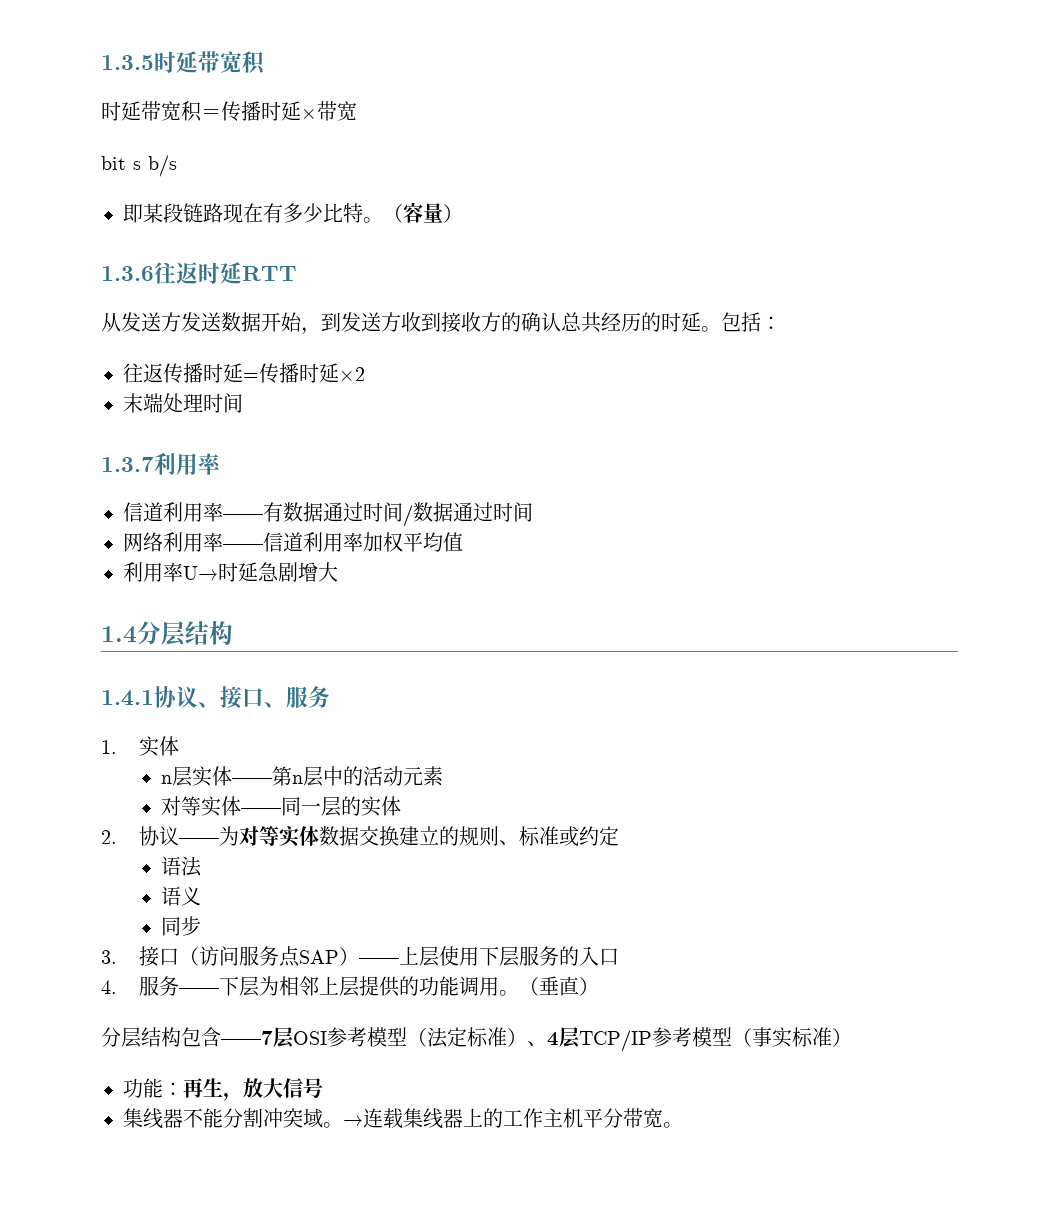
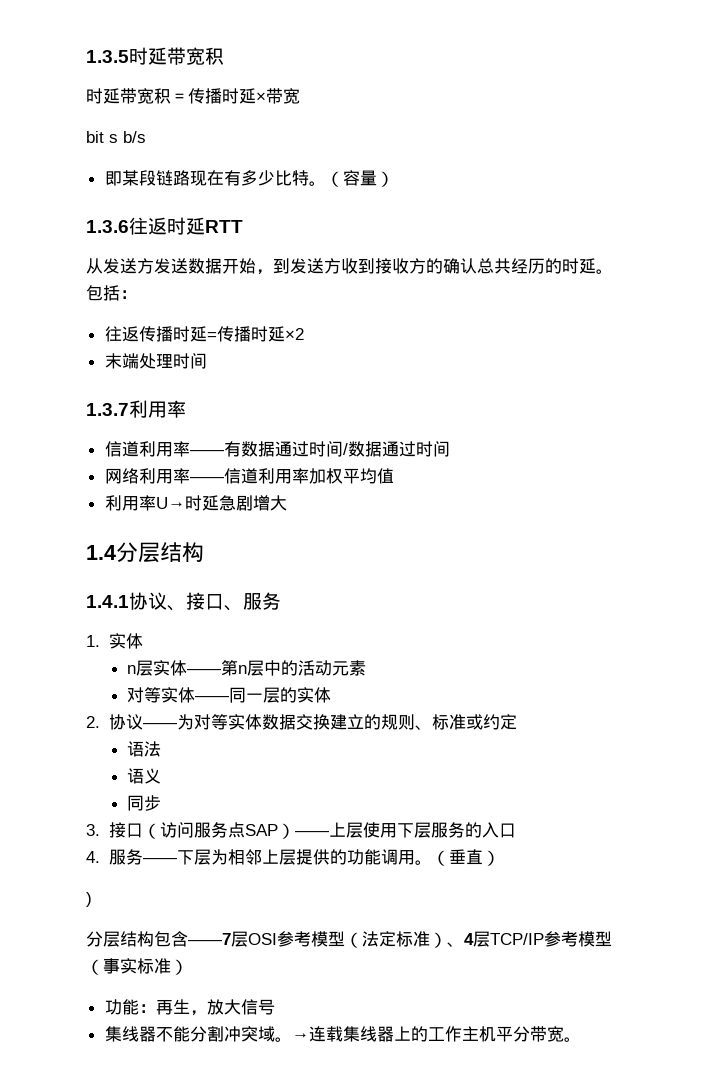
(600, 986) none -> [86,892,92,907] // )

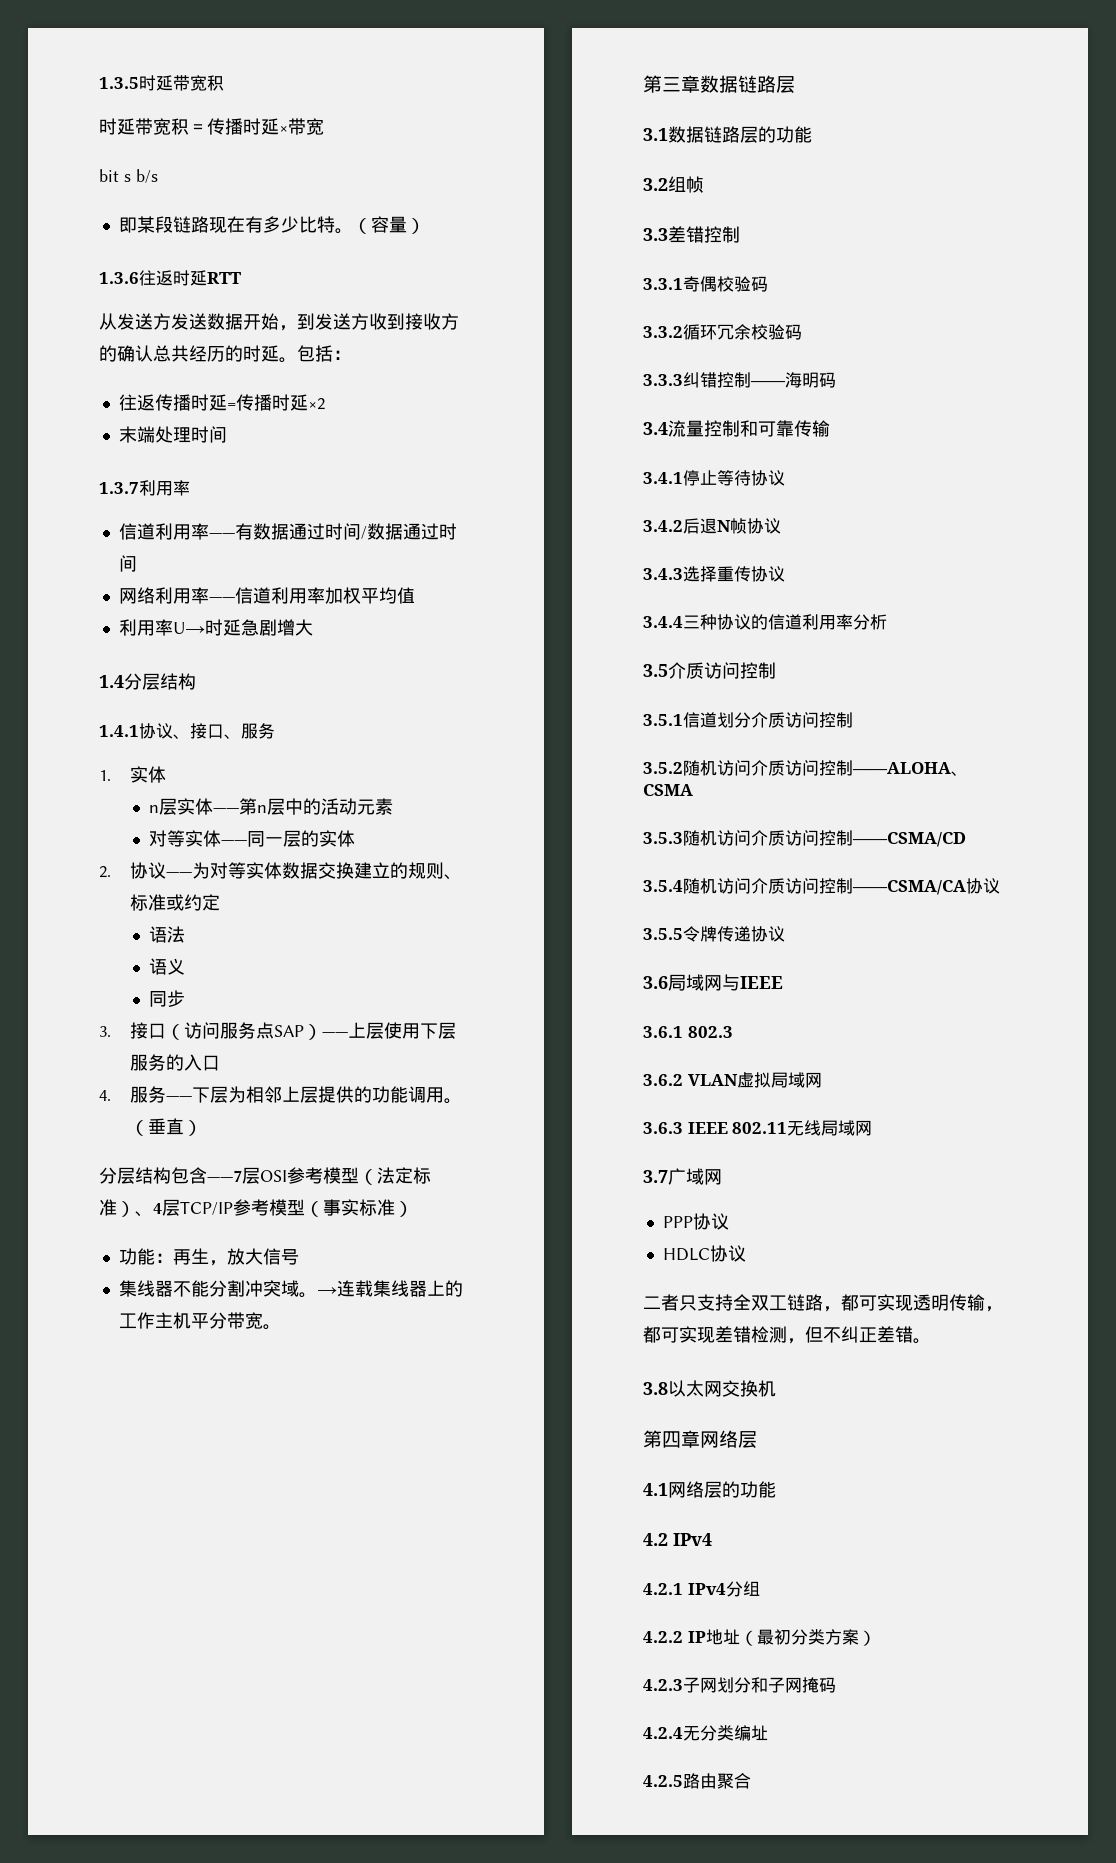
[86,892,92,907] // ) -> (202, 1128) none
(581, 1039) none -> [643,75,795,93] [643,126,812,143] [643,176,704,193] [643,226,740,243] [643,276,768,292] [643,324,802,340] [643,372,836,388] [643,420,830,437] [643,470,785,486] [643,518,781,534] [643,566,785,582] [643,614,887,630] [643,662,776,679] [643,712,853,728] [643,760,968,776] [643,784,693,796] [643,830,966,847] [643,878,1000,895] [643,926,785,942] [643,974,783,991] [643,1026,733,1038] [643,1072,822,1088] [643,1120,873,1136] [643,1168,722,1185] [662,1213,729,1230] [662,1245,746,1262] [643,1294,1003,1312] [643,1326,931,1344] [643,1380,776,1397] [643,1430,757,1448] [643,1481,776,1498] [643,1533,712,1546] [643,1581,760,1597] [643,1629,876,1646] [643,1677,836,1693] [643,1725,768,1741] [643,1773,751,1789] // 第三章数据链路层 // 3.1数据链路层的功能 // 3.2组帧 // 3.3差错控制 // 3.3.1奇偶校验码 // 3.3.2循环冗余校验码 // 3.3.3纠错控制——海明码 // 3.4流量控制和可靠传输 // 3.4.1停止等待协议 // 3.4.2后退N帧协议 // 3.4.3选择重传协议 // 3.4.4三种协议的信道利用率分析 // 3.5介质访问控制 // 3.5.1信道划分介质访问控制 // 3.5.2随机访问介质访问控制——ALOHA、CSMA // 3.5.3随机访问介质访问控制——CSMA/CD // 3.5.4随机访问介质访问控制——CSMA/CA协议 // 3.5.5令牌传递协议 // 3.6局域网与IEEE // 3.6.1 802.3 // 3.6.2 VLAN虚拟局域网 // 3.6.3 IEEE 802.11无线局域网 // 3.7广域网 // PPP协议 // HDLC协议 // 二者只支持全双工链路，都可实现透明传输，都可实现差错检测，但不纠正差错。 // 3.8以太网交换机 // 第四章网络层 // 4.1网络层的功能 // 4.2 IPv4 // 4.2.1 IPv4分组 // 4.2.2 IP地址（最初分类方案） // 4.2.3子网划分和子网掩码 // 4.2.4无分类编址 // 4.2.5路由聚合

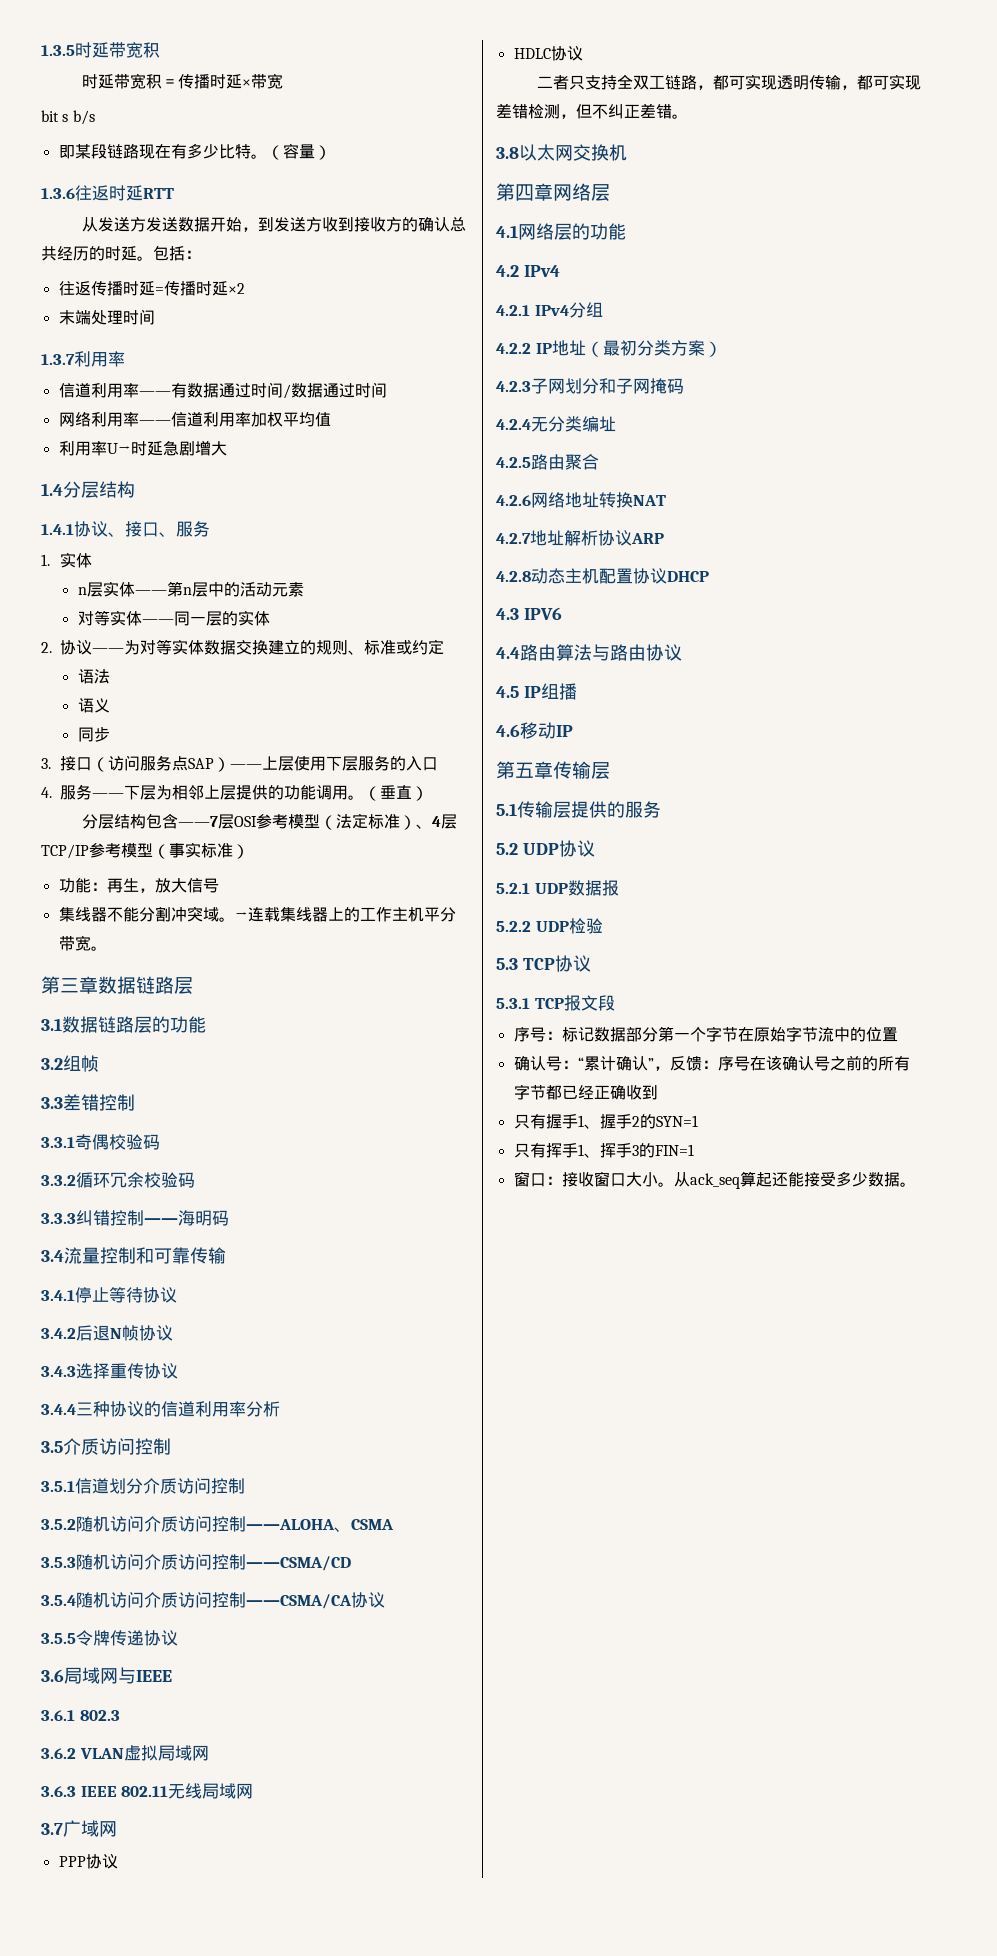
(751, 1781) none -> [496,492,666,508] [496,530,664,546] [496,568,709,584] [496,607,562,620] [496,644,682,661] [496,683,577,700] [496,722,573,739] [496,761,610,779] [496,801,661,818] [496,840,595,857] [496,880,619,896] [496,918,603,934] [496,955,591,972] [496,995,615,1011] [513,1026,898,1042] [513,1055,910,1071] [513,1084,658,1100] [513,1114,698,1129] [513,1143,694,1158] [513,1171,916,1189] // 4.2.6网络地址转换NAT // 4.2.7地址解析协议ARP // 4.2.8动态主机配置协议DHCP // 4.3 IPV6 // 4.4路由算法与路由协议 // 4.5 IP组播 // 4.6移动IP // 第五章传输层 // 5.1传输层提供的服务 // 5.2 UDP协议 // 5.2.1 UDP数据报 // 5.2.2 UDP检验 // 5.3 TCP协议 // 5.3.1 TCP报文段 // 序号：标记数据部分第一个字节在原始字节流中的位置 // 确认号：“累计确认”，反馈：序号在该确认号之前的所有字节都已经正确收到 // 只有握手1、握手2的SYN=1 // 只有挥手1、挥手3的FIN=1 // 窗口：接收窗口大小。从ack_seq算起还能接受多少数据。

